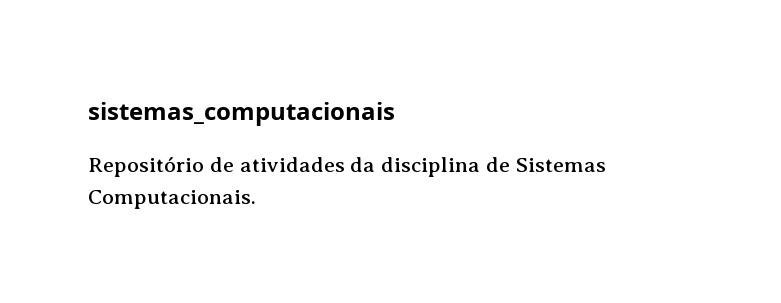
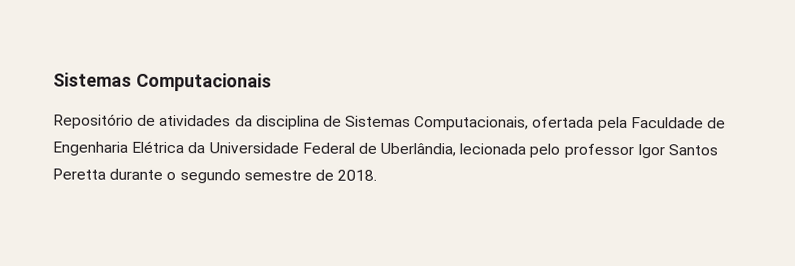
[88,102,395,126] sistemas_computacionais -> [53,72,272,92] Sistemas Computacionais
[88,190,256,209] Computacionais. -> [414,116,727,132] [52,140,719,159] [52,168,378,184] Computacionais, ofertada pela Faculdade de Engenharia Elétrica da Universidade Federal de Uberlândia, lecionada pelo professor Igor Santos Peretta durante o segundo semestre de 2018.

